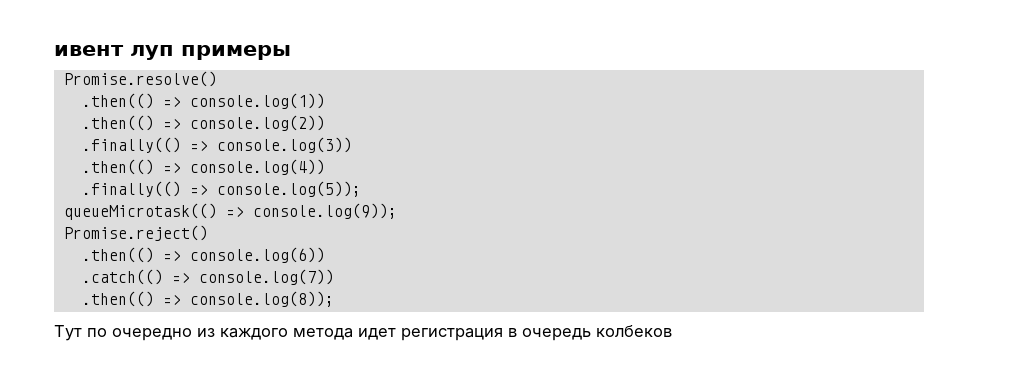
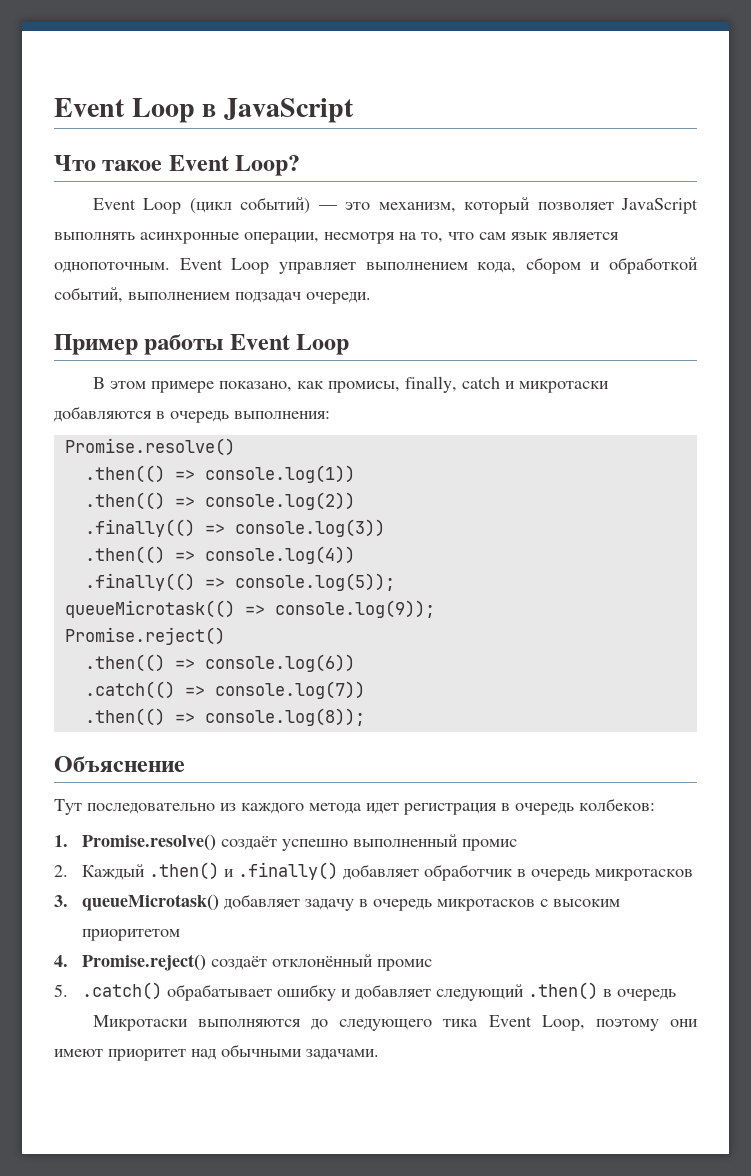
[54,45,291,60] ивент луп примеры -> [54,98,354,123] [54,155,301,176] [92,197,698,214] [54,232,619,244] [54,257,698,274] [54,287,371,304] [54,334,350,355] [92,376,609,393] [54,406,330,423] Event Loop в JavaScript // Что такое Event Loop? // Event Loop (цикл событий) — это механизм, который позволяет JavaScript выполнять асинхронные операции, несмотря на то, что сам язык является однопоточным. Event Loop управляет выполнением кода, сбором и обработкой событий, выполнением подзадач очереди. // Пример работы Event Loop // В этом примере показано, как промисы, finally, catch и микротаски добавляются в очередь выполнения:
(334, 299) none -> [54,756,185,772] // Объяснение
[87,328,192,341] по очередно -> [87,803,215,814] последовательно
[596,325,672,337] колбеков -> [579,798,655,811] [54,834,518,851] [54,862,694,881] [54,894,621,911] [82,929,181,941] [54,954,433,971] [54,982,677,1001] [92,1015,699,1031] [54,1044,379,1061] колбеков: // 1. Promise.resolve() создаёт успешно выполненный промис // 2. Каждый .then() и .finally() добавляет обработчик в очередь микротасков // 3. queueMicrotask() добавляет задачу в очередь микротасков с высоким приоритетом // 4. Promise.reject() создаёт отклонённый промис // 5. .catch() обрабатывает ошибку и добавляет следующий .then() в очередь // Микротаски выполняются до следующего тика Event Loop, поэтому они имеют приоритет над обычными задачами.

